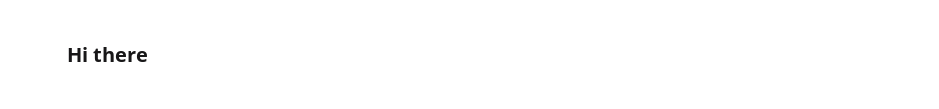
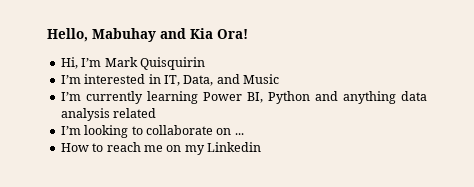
[67,47,149,62] Hi there -> [47,28,248,42] [60,57,205,70] [60,74,279,86] [60,91,427,104] [60,108,157,121] [60,125,244,138] [60,142,261,155] Hello, Mabuhay and Kia Ora! // Hi, I’m Mark Quisquirin // I’m interested in IT, Data, and Music // I’m currently learning Power BI, Python and anything data analysis related // I’m looking to collaborate on ... // How to reach me on my Linkedin

